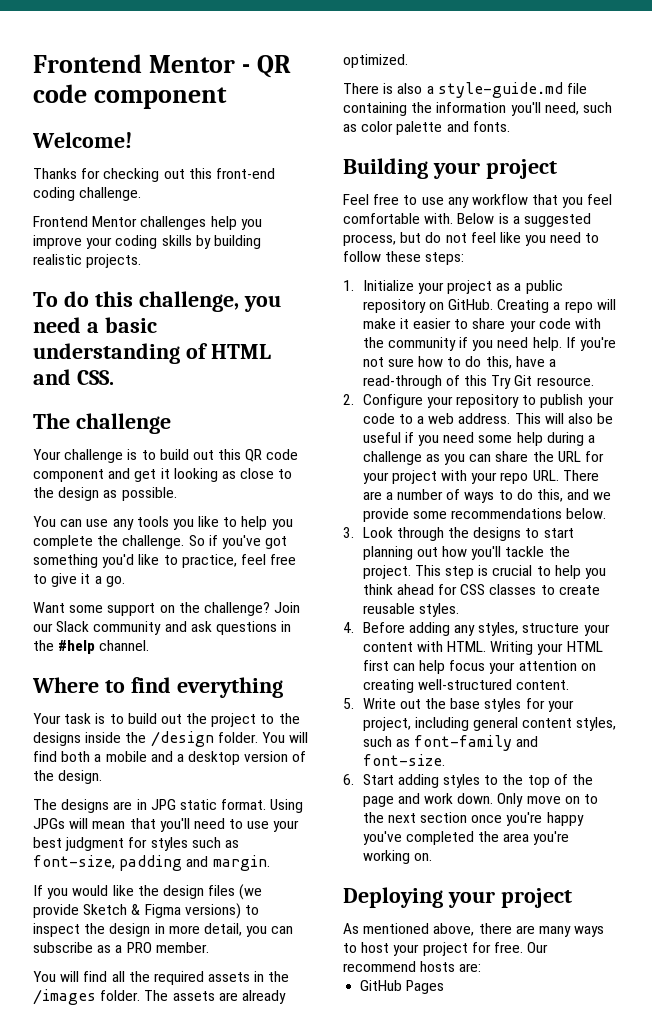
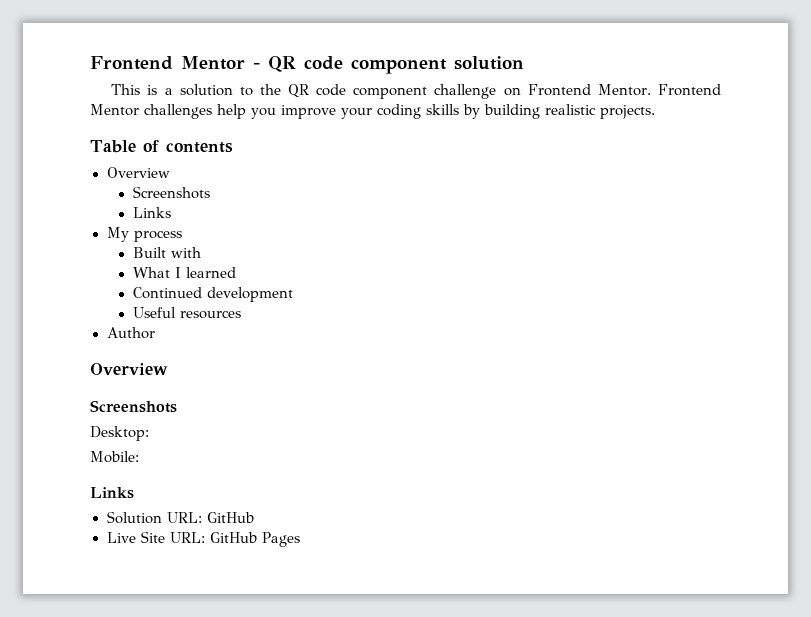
[32,132,132,148] [33,168,275,182] [33,187,142,201] // Welcome! // Thanks for checking out this front-end coding challenge. // -> [454,56,524,70] [111,84,651,99] solution // This is a solution to the QR code component challenge on Frontend Mentor.
[33,291,281,312] [33,317,157,333] [33,343,271,364] [33,369,114,385] [33,413,171,434] [33,449,299,463] [33,468,293,482] [33,487,177,501] [33,516,293,530] [33,535,288,549] [33,554,297,568] [33,573,125,587] [33,602,301,616] [33,621,292,635] [33,640,150,654] [32,677,283,698] [33,713,300,727] [33,731,309,747] [33,751,307,765] [33,770,103,784] [33,799,304,813] [33,818,300,832] [33,837,239,851] [33,855,270,871] [33,884,263,900] [33,903,259,919] [33,923,294,937] [33,942,209,953] [33,971,290,985] [33,989,286,1005] [343,54,408,68] [343,82,587,98] [343,102,612,116] [343,121,510,135] [343,158,557,179] [343,194,613,208] [343,213,591,227] [343,232,600,246] [343,251,465,265] [343,280,563,294] [362,299,616,313] [362,318,601,332] [362,337,616,351] [362,356,556,369] [362,375,594,389] [343,394,614,408] [362,413,614,424] [362,432,595,446] [362,451,604,465] [362,470,599,484] [362,489,612,503] [362,508,607,522] [343,527,574,541] [362,546,570,560] [362,565,606,579] [362,584,600,595] [362,603,459,617] [343,622,610,636] [362,641,603,655] [362,660,596,674] [362,679,569,693] [343,698,574,712] [362,717,617,731] [362,735,539,751] [362,754,445,766] [343,774,593,788] [362,793,598,807] [362,812,584,826] [362,831,570,845] [362,850,432,864] [343,887,572,908] [343,923,605,937] [343,942,549,956] [343,961,482,972] To do this challenge, you need a basic understanding of HTML and CSS. // The challenge // Your challenge is to build out this QR code component and get it looking as close to the design as possible. // You can use any tools you like to help you complete the challenge. So if you've got something you'd like to practice, feel free to give it a go. // Want some support on the challenge? Join our Slack community and ask questions in the #help channel. // Where to find everything // Your task is to build out the project to the designs inside the /design folder. You will find both a mobile and a desktop version of the design. // The designs are in JPG static format. Using JPGs will mean that you'll need to use your best judgment for styles such as font-size, padding and margin. // If you would like the design files (we provide Sketch & Figma versions) to inspect the design in more detail, you can subscribe as a PRO member. // You will find all the required assets in the /images folder. The assets are already optimized. // There is also a style-guide.md file containing the information you'll need, such as color palette and fonts. // Building your project // Feel free to use any workflow that you feel comfortable with. Below is a suggested process, but do not feel like you need to follow these steps: // 1. Initialize your project as a public repository on GitHub. Creating a repo will make it easier to share your code with the community if you need help. If you're not sure how to do this, have a read-through of this Try Git resource. // 2. Configure your repository to publish your code to a web address. This will also be useful if you need some help during a challenge as you can share the URL for your project with your repo URL. There are a number of ways to do this, and we provide some recommendations below. // 3. Look through the designs to start planning out how you'll tackle the project. This step is crucial to help you think ahead for CSS classes to create reusable styles. // 4. Before adding any styles, structure your content with HTML. Writing your HTML first can help focus your attention on creating well-structured content. // 5. Write out the base styles for your project, including general content styles, such as font-family and font-size. // 6. Start adding styles to the top of the page and work down. Only move on to the next section once you're happy you've completed the area you're working on. // Deploying your project // As mentioned above, there are many ways to host your project for free. Our recommend hosts are: // -> [90,140,233,153] [106,167,170,178] [132,186,210,199] [132,207,171,218] [106,227,182,242] [132,247,201,258] [132,267,236,278] [132,287,293,302] [132,307,241,319] [106,327,155,339] [90,363,168,375] [90,400,177,413] [90,426,149,441] [90,451,139,463] [90,487,134,499] [106,511,254,524] [106,531,205,543] Table of contents // Overview // Screenshots // Links // My process // Built with // What I learned // Continued development // Useful resources // Author // Overview // Screenshots // Desktop: // Mobile: // Links // Solution URL: GitHub // Live Site URL:

